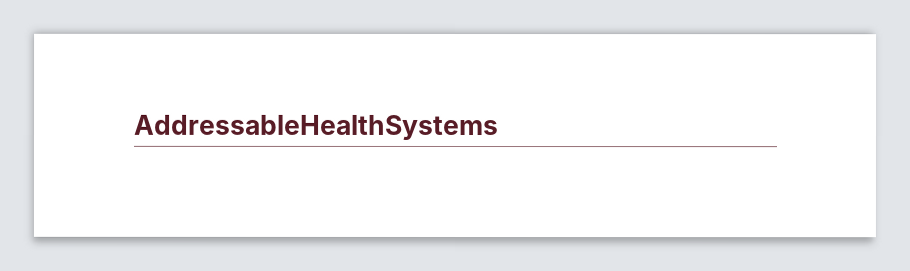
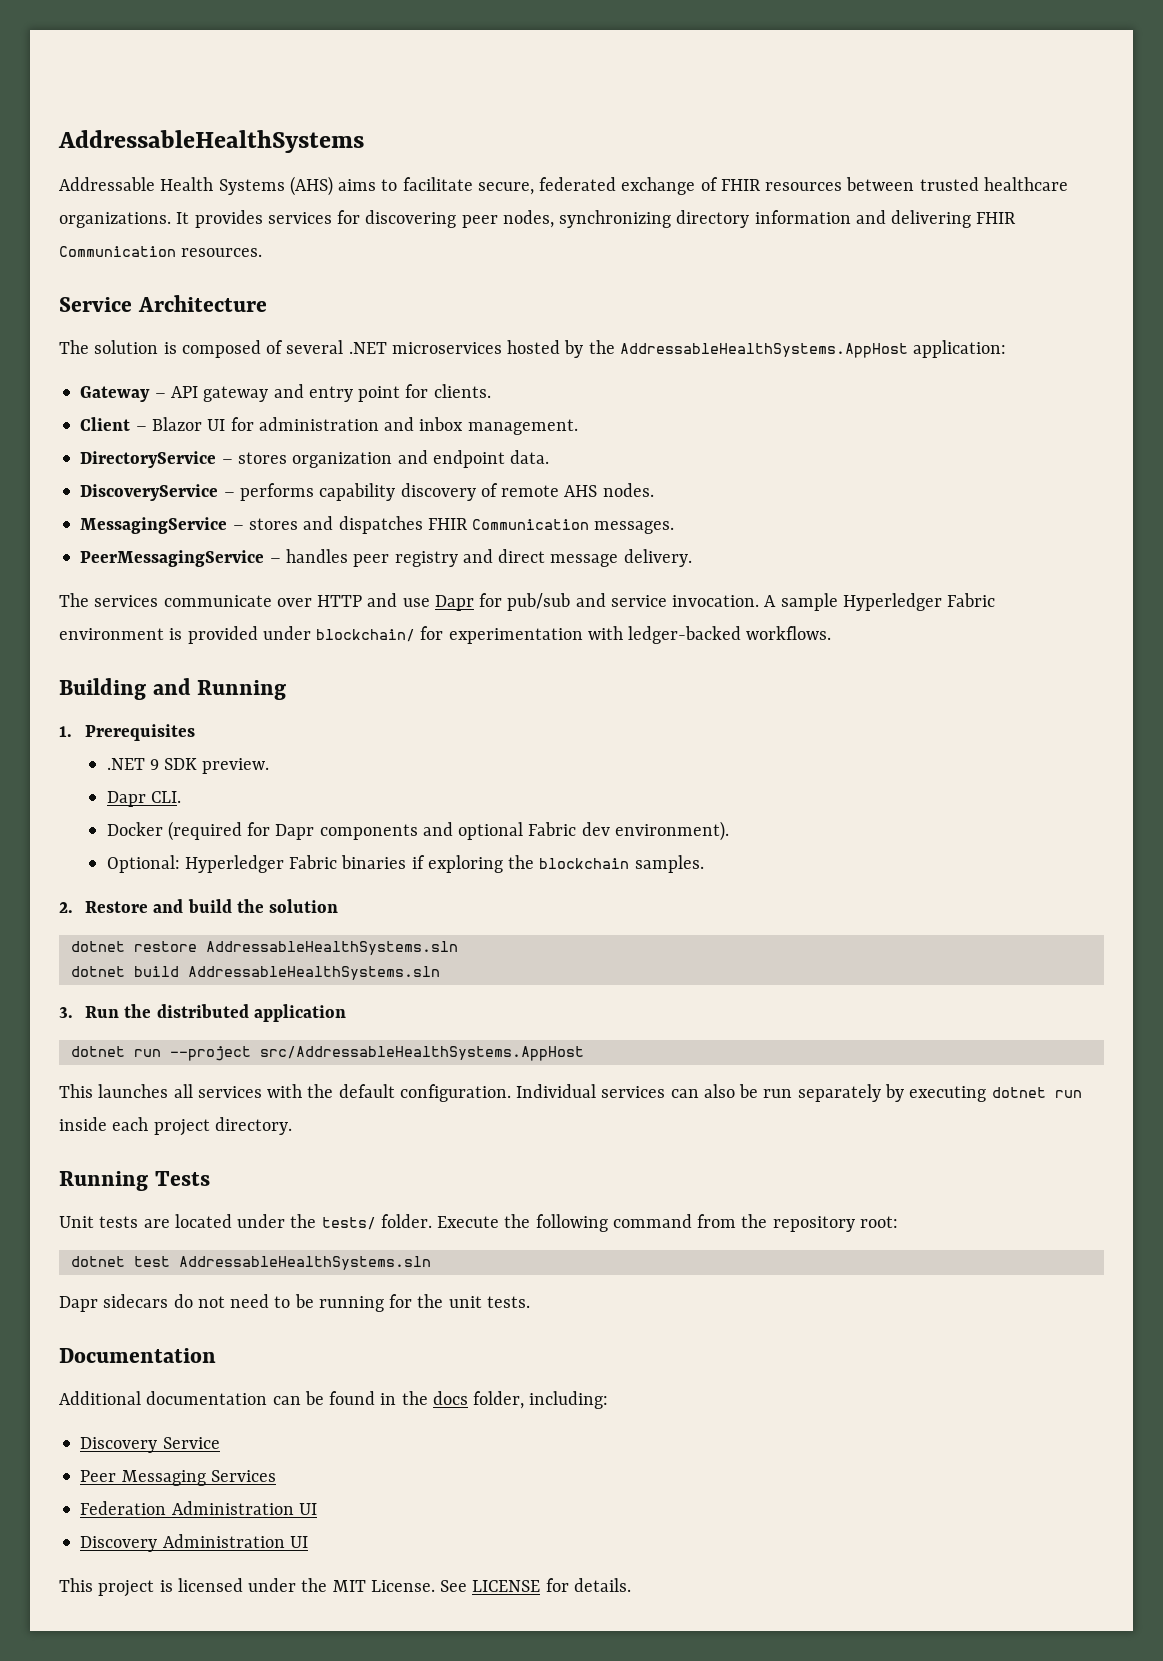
(499, 128) none -> [59,176,1068,196] [59,210,1017,228] [59,246,263,257] [59,295,267,312] [59,340,1007,358] [80,384,491,402] [80,417,578,435] [80,450,550,468] [80,483,654,501] [80,516,675,534] [80,549,692,567] [59,593,996,611] [59,626,832,644] [59,678,287,700] [59,724,196,741] [106,758,270,774] [106,791,181,807] [106,821,730,841] [106,855,704,873] [59,899,339,913] [70,941,458,955] [70,966,440,980] [59,1004,346,1022] [70,1046,584,1061] [59,1084,1082,1102] [59,1117,292,1136] [59,1171,210,1191] [59,1214,898,1232] [70,1256,431,1270] [59,1294,530,1312] [59,1348,216,1363] [59,1391,609,1409] [80,1437,220,1453] [80,1470,276,1486] [80,1501,317,1515] [80,1534,308,1552] [59,1578,631,1597] // Addressable Health Systems (AHS) aims to facilitate secure, federated exchange of FHIR resources between trusted healthcare organizations. It provides services for discovering peer nodes, synchronizing directory information and delivering FHIR Communication resources. // Service Architecture // The solution is composed of several .NET microservices hosted by the AddressableHealthSystems.AppHost application: // Gateway – API gateway and entry point for clients. // Client – Blazor UI for administration and inbox management. // DirectoryService – stores organization and endpoint data. // DiscoveryService – performs capability discovery of remote AHS nodes. // MessagingService – stores and dispatches FHIR Communication messages. // PeerMessagingService – handles peer registry and direct message delivery. // The services communicate over HTTP and use Dapr for pub/sub and service invocation. A sample Hyperledger Fabric environment is provided under blockchain/ for experimentation with ledger-backed workflows. // Building and Running // 1. Prerequisites // .NET 9 SDK preview. // Dapr CLI. // Docker (required for Dapr components and optional Fabric dev environment). // Optional: Hyperledger Fabric binaries if exploring the blockchain samples. // 2. Restore and build the solution // dotnet restore AddressableHealthSystems.sln // dotnet build AddressableHealthSystems.sln // 3. Run the distributed application // dotnet run --project src/AddressableHealthSystems.AppHost // This launches all services with the default configuration. Individual services can also be run separately by executing dotnet run inside each project directory. // Running Tests // Unit tests are located under the tests/ folder. Execute the following command from the repository root: // dotnet test AddressableHealthSystems.sln // Dapr sidecars do not need to be running for the unit tests. // Documentation // Additional documentation can be found in the docs folder, including: // Discovery Service // Peer Messaging Services // Federation Administration UI // Discovery Administration UI // This project is licensed under the MIT License. See LICENSE for details.

